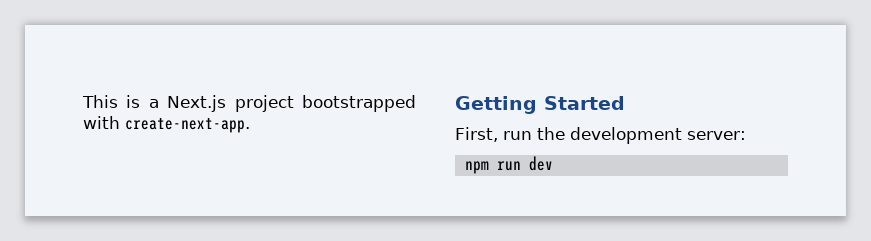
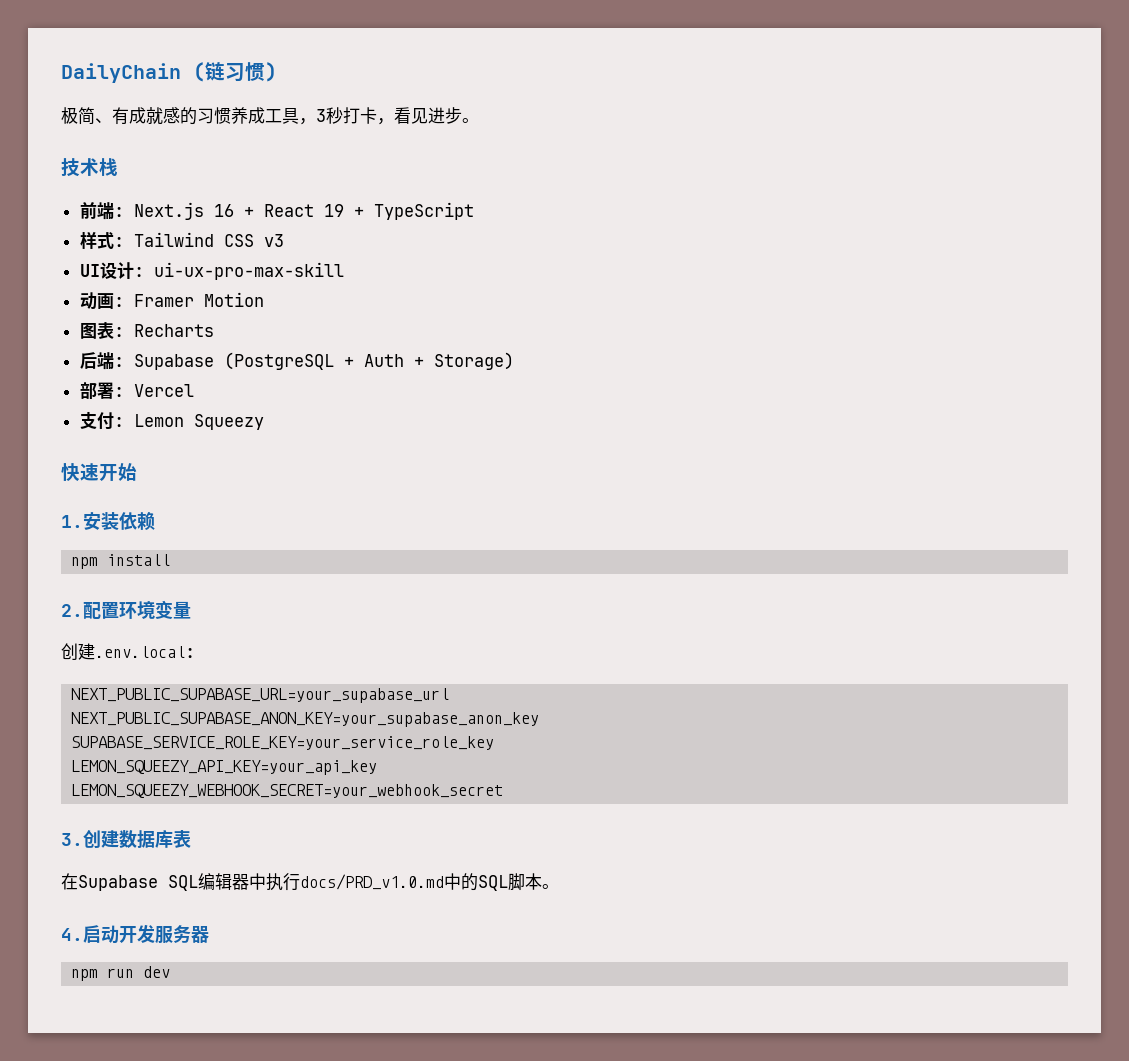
[82,95,416,112] [83,116,250,133] [455,96,625,114] [455,127,746,144] This is a Next.js project bootstrapped with create-next-app. // Getting Started // First, run the development server: -> [61,62,277,83] [61,107,479,125] [61,158,118,177] [79,202,474,220] [79,231,284,249] [79,262,344,280] [79,292,264,309] [79,322,214,339] [79,352,514,370] [79,382,194,400] [79,411,264,430] [61,463,137,482] [61,512,155,531] [71,554,171,569] [61,600,191,619] [61,643,195,661] [71,688,450,703] [71,712,540,727] [71,736,495,750] [71,760,378,775] [71,784,504,798] [61,830,191,848] [61,873,559,891] [61,924,209,944] DailyChain (链习惯) // 极简、有成就感的习惯养成工具，3秒打卡，看见进步。 // 技术栈 // 前端: Next.js 16 + React 19 + TypeScript // 样式: Tailwind CSS v3 // UI设计: ui-ux-pro-max-skill // 动画: Framer Motion // 图表: Recharts // 后端: Supabase (PostgreSQL + Auth + Storage) // 部署: Vercel // 支付: Lemon Squeezy // 快速开始 // 1.安装依赖 // npm install // 2.配置环境变量 // 创建.env.local: // NEXT_PUBLIC_SUPABASE_URL=your_supabase_url // NEXT_PUBLIC_SUPABASE_ANON_KEY=your_supabase_anon_key // SUPABASE_SERVICE_ROLE_KEY=your_service_role_key // LEMON_SQUEEZY_API_KEY=your_api_key // LEMON_SQUEEZY_WEBHOOK_SECRET=your_webhook_secret // 3.创建数据库表 // 在Supabase SQL编辑器中执行docs/PRD_v1.0.md中的SQL脚本。 // 4.启动开发服务器

